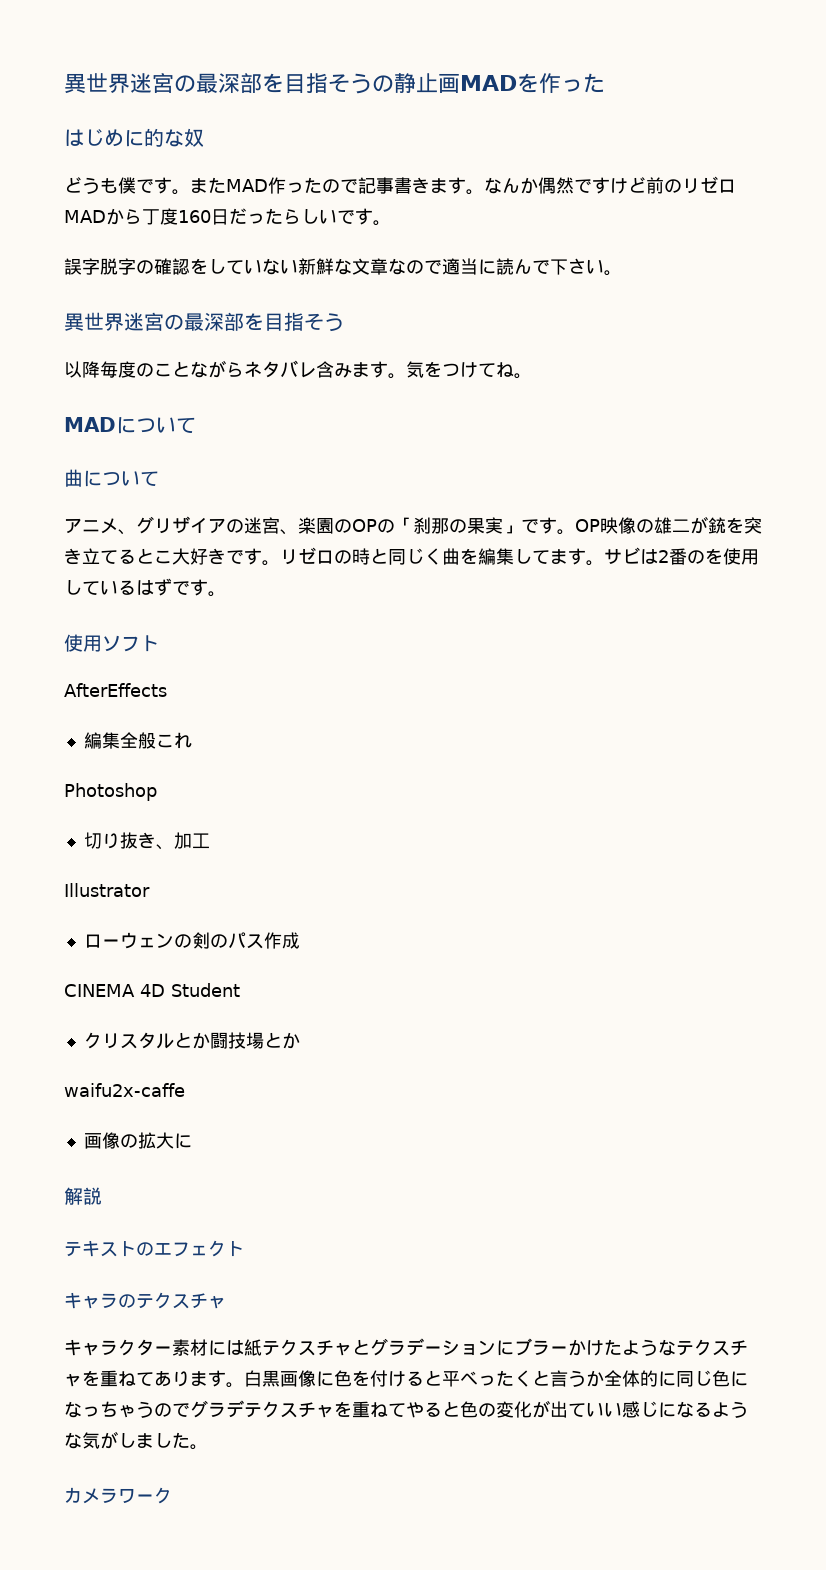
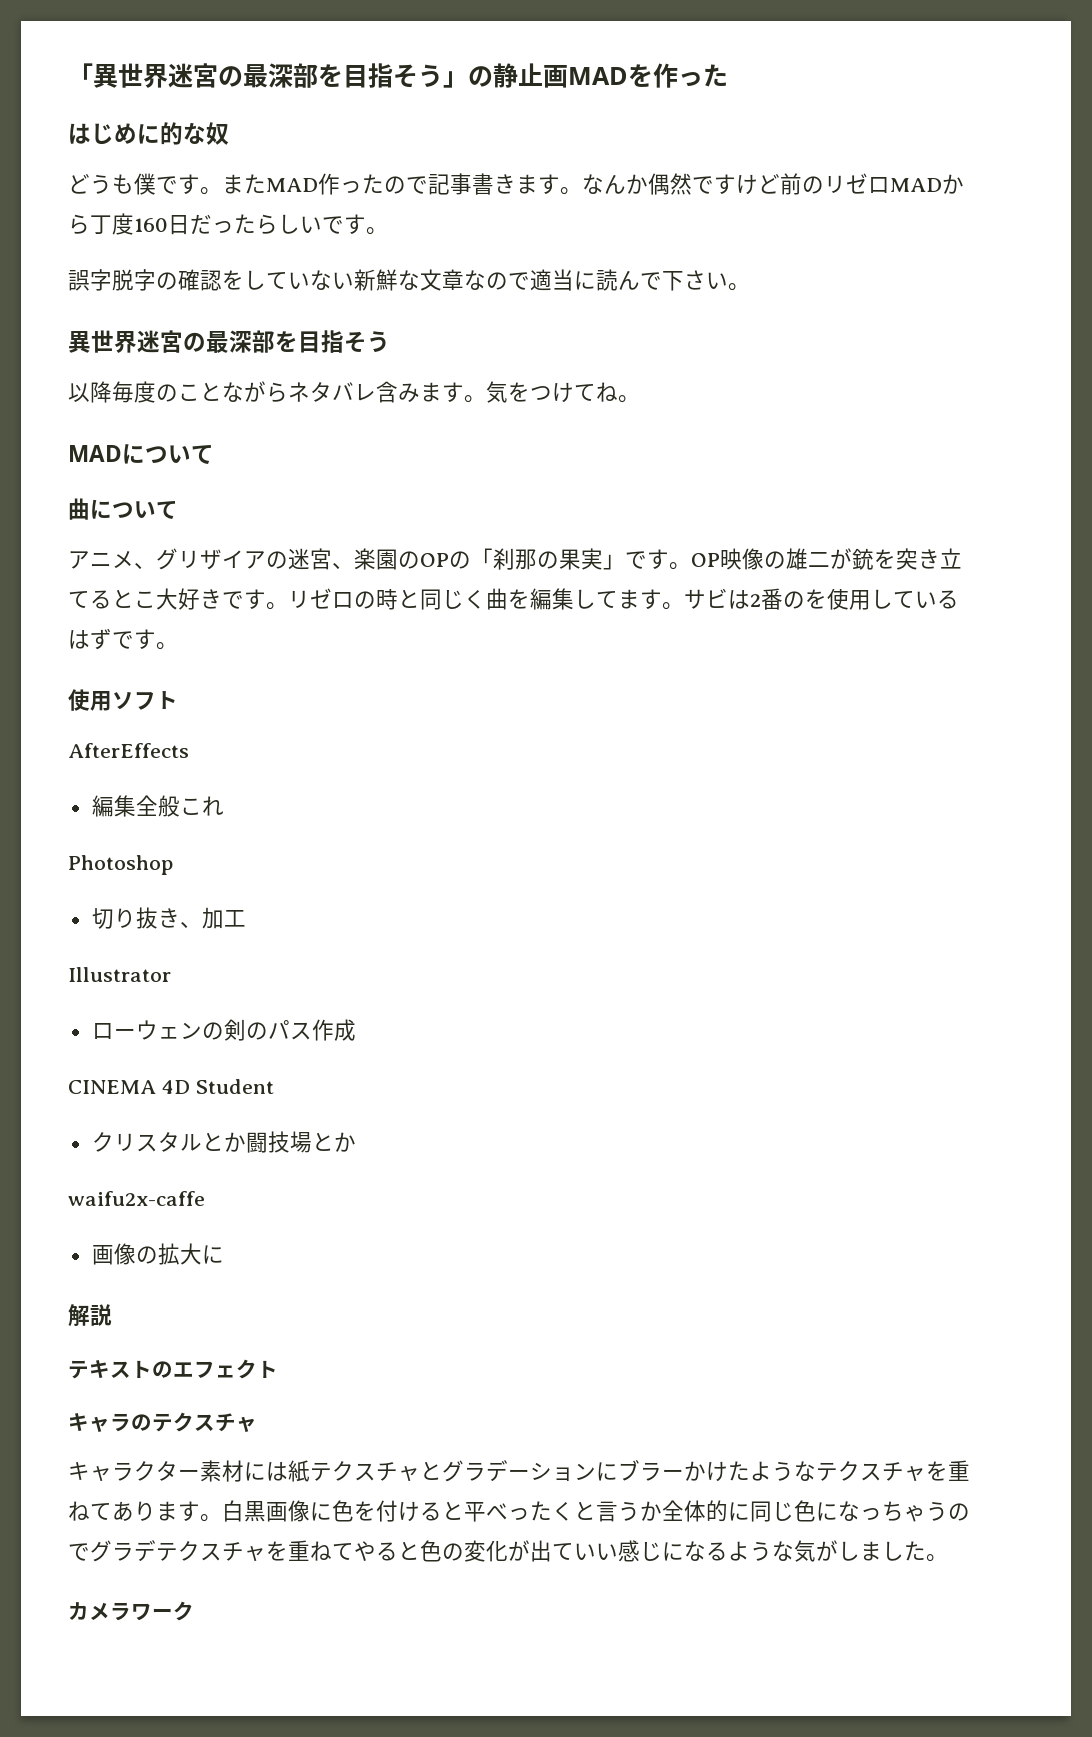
[64,73,372,94] 異世界迷宮の最深部を目指そう -> [68,63,468,88] 「異世界迷宮の最深部を目指そう」

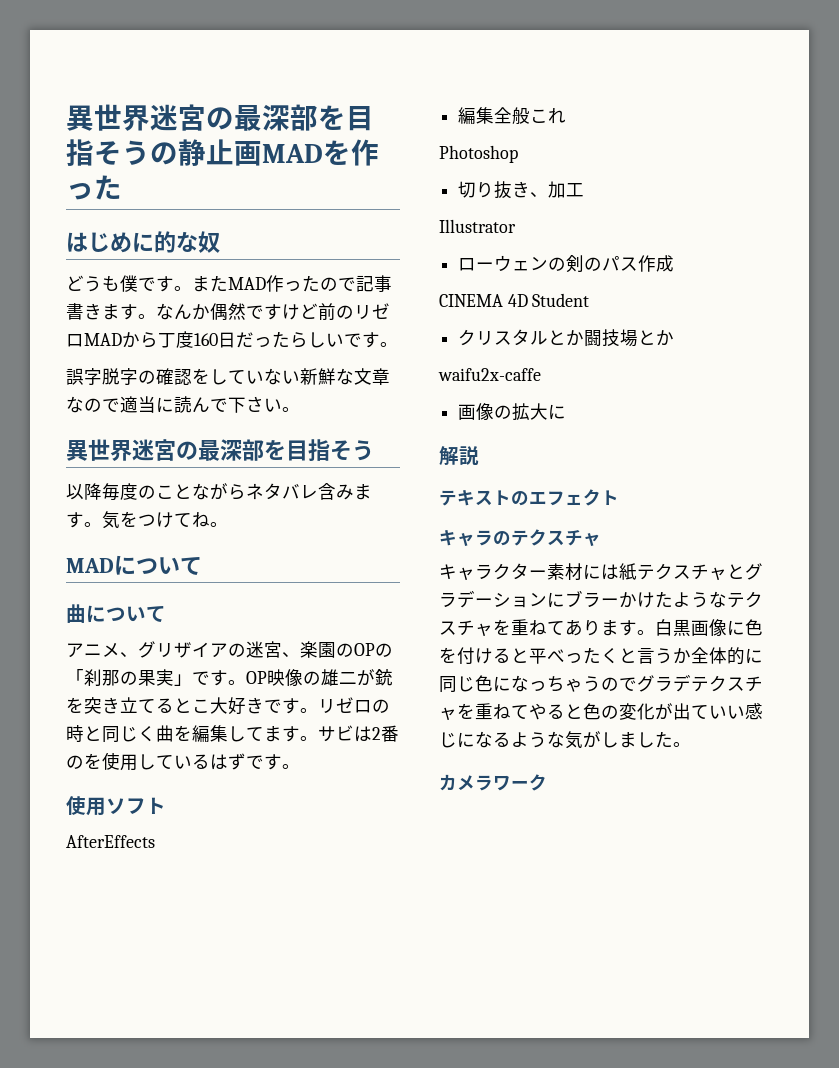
[68,63,468,88] 「異世界迷宮の最深部を目指そう」 -> [66,104,374,131] [66,139,150,166] 異世界迷宮の最深部を目指そう

